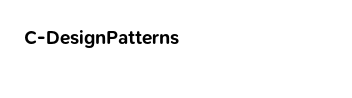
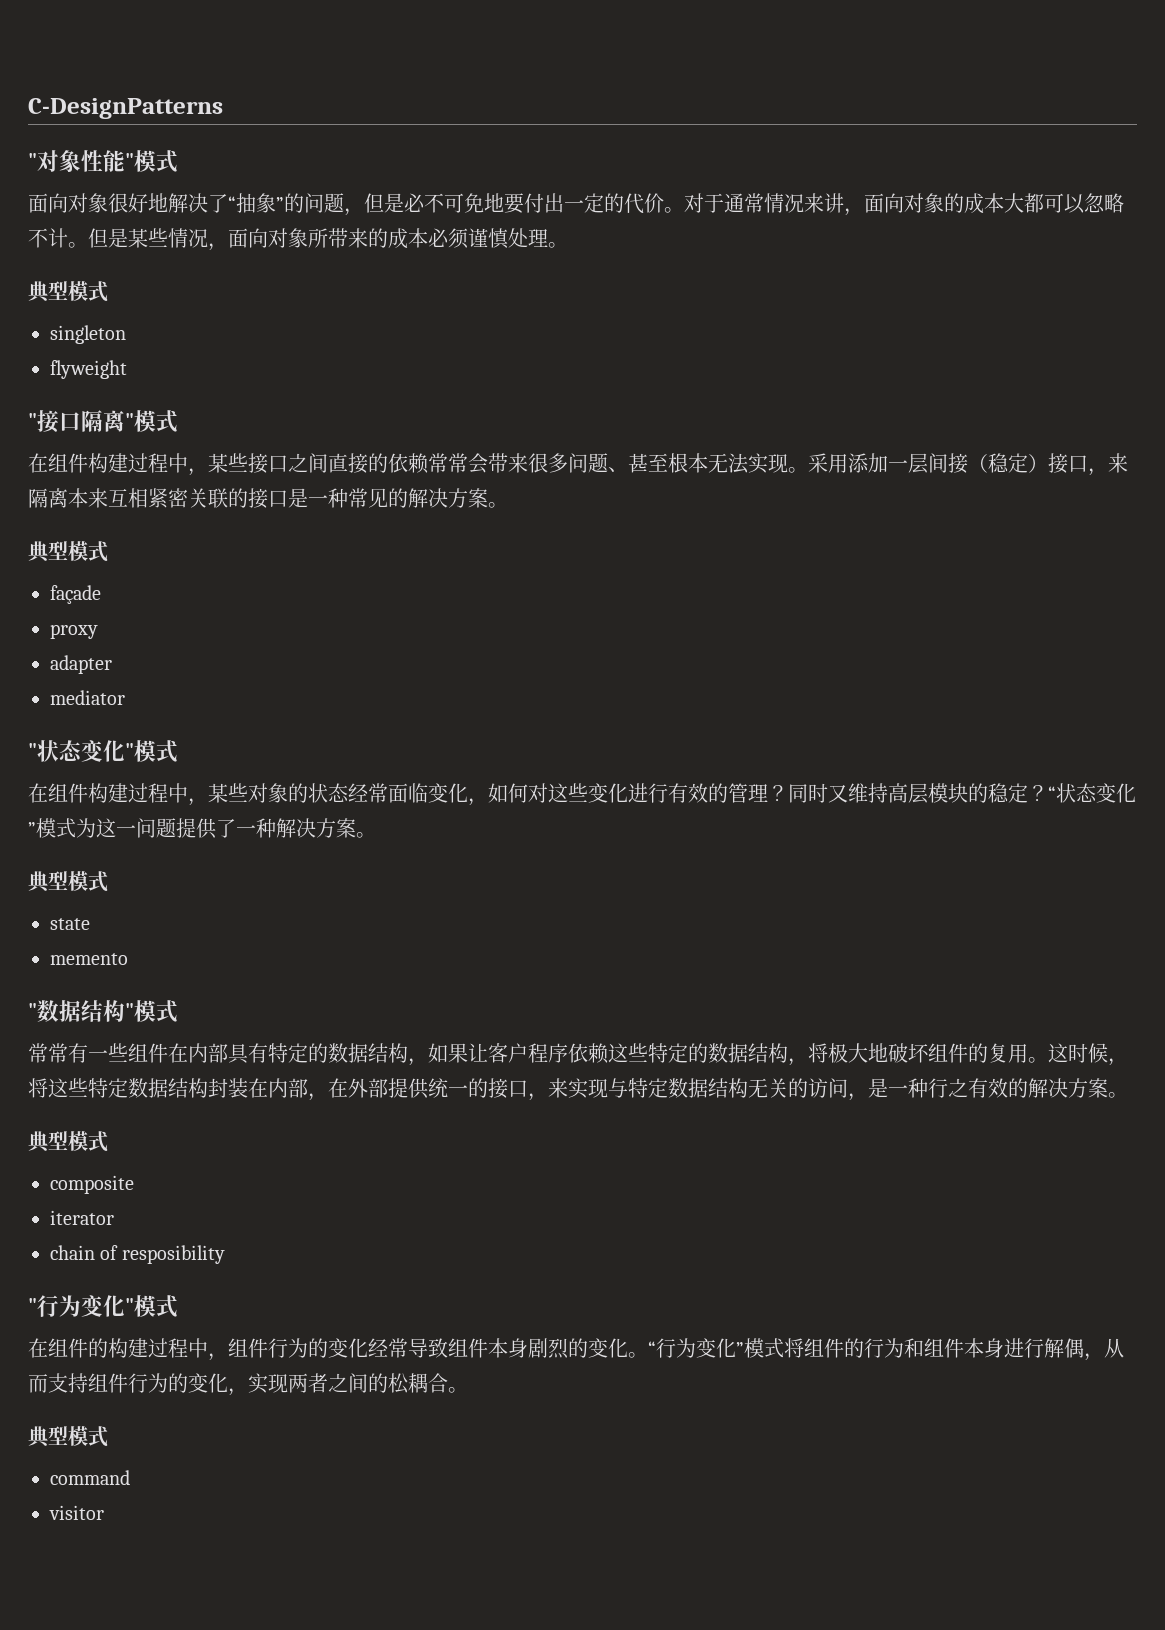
(179, 39) none -> [28,150,178,173] [28,193,1124,216] [28,228,568,251] [28,281,108,303] [50,325,126,344] [50,360,127,379] [28,410,178,433] [28,453,1128,476] [28,488,508,509] [28,541,108,563] [50,585,101,604] [50,624,98,639] [50,655,112,674] [50,690,125,705] [28,740,178,763] [28,783,1136,806] [28,818,376,839] [28,871,108,893] [50,918,90,930] [50,953,128,965] [28,1000,178,1023] [28,1043,1128,1066] [28,1078,1128,1101] [28,1131,108,1153] [50,1175,134,1194] [50,1210,114,1225] [50,1245,225,1264] [28,1295,178,1318] [28,1338,1124,1361] [28,1373,468,1396] [28,1426,108,1448] [50,1470,130,1485] [49,1505,104,1520] // "对象性能"模式 // 面向对象很好地解决了“抽象”的问题，但是必不可免地要付出一定的代价。对于通常情况来讲，面向对象的成本大都可以忽略不计。但是某些情况，面向对象所带来的成本必须谨慎处理。 // 典型模式 // singleton // flyweight // "接口隔离"模式 // 在组件构建过程中，某些接口之间直接的依赖常常会带来很多问题、甚至根本无法实现。采用添加一层间接（稳定）接口，来隔离本来互相紧密关联的接口是一种常见的解决方案。 // 典型模式 // façade // proxy // adapter // mediator // "状态变化"模式 // 在组件构建过程中，某些对象的状态经常面临变化，如何对这些变化进行有效的管理？同时又维持高层模块的稳定？“状态变化”模式为这一问题提供了一种解决方案。 // 典型模式 // state // memento // "数据结构"模式 // 常常有一些组件在内部具有特定的数据结构，如果让客户程序依赖这些特定的数据结构，将极大地破坏组件的复用。这时候，将这些特定数据结构封装在内部，在外部提供统一的接口，来实现与特定数据结构无关的访问，是一种行之有效的解决方案。 // 典型模式 // composite // iterator // chain of resposibility // "行为变化"模式 // 在组件的构建过程中，组件行为的变化经常导致组件本身剧烈的变化。“行为变化”模式将组件的行为和组件本身进行解偶，从而支持组件行为的变化，实现两者之间的松耦合。 // 典型模式 // command // visitor

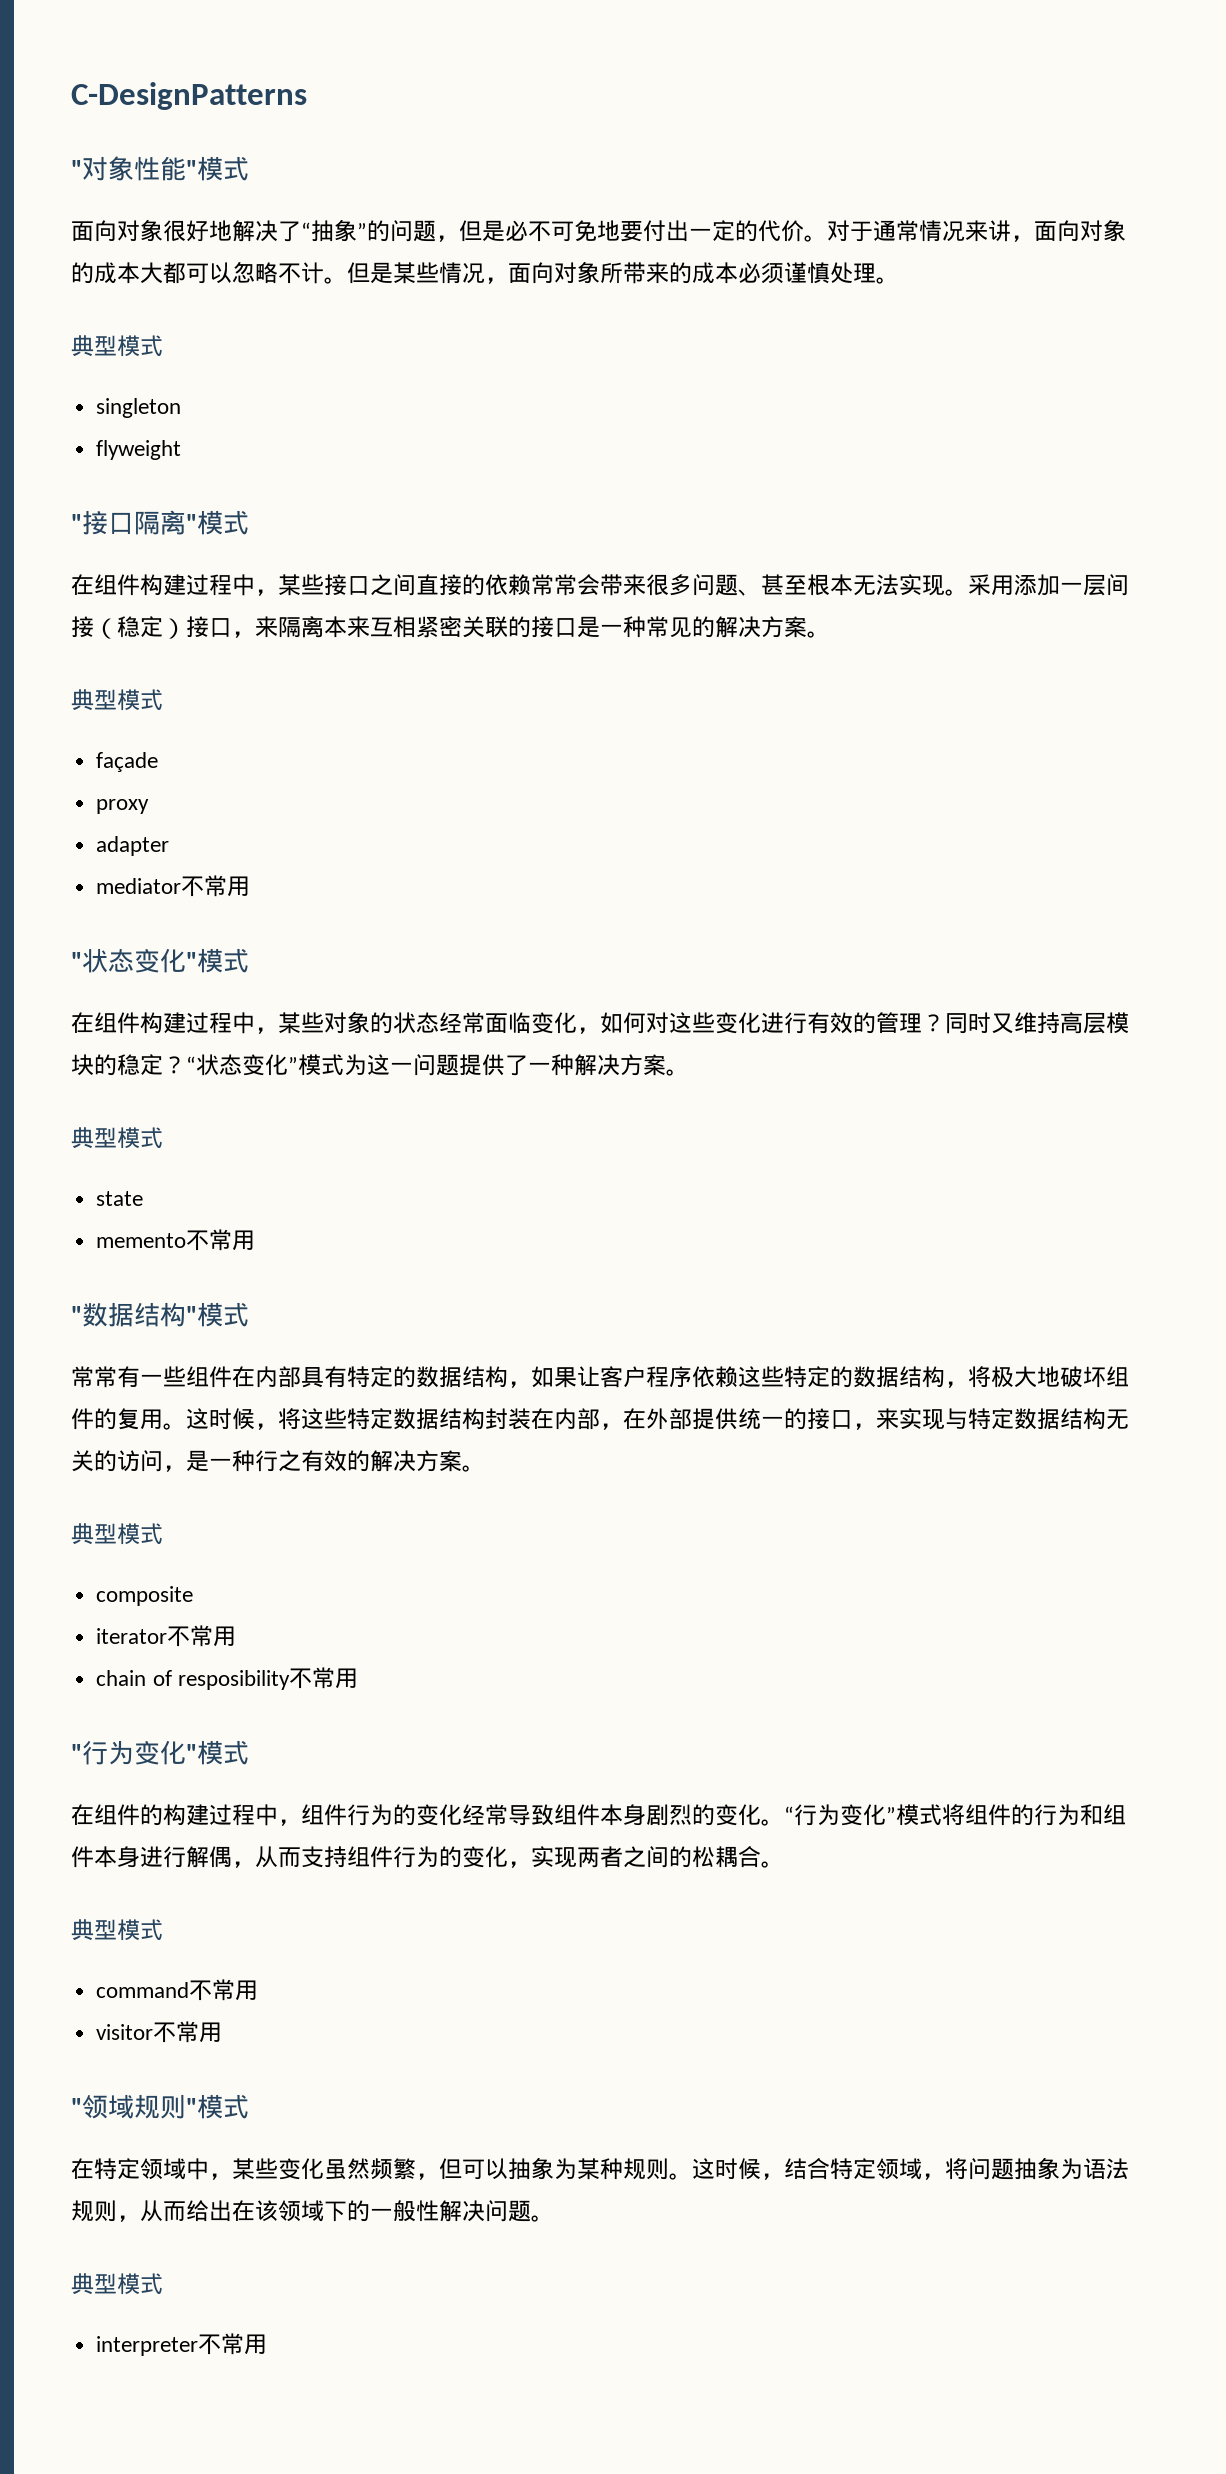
(125, 697) none -> [181,875,251,897] 不常用
(128, 959) none -> [186,1229,256,1251] 不常用
(114, 1217) none -> [167,1625,237,1647] 不常用
(225, 1254) none -> [288,1667,358,1689] 不常用
(130, 1477) none -> [189,1979,259,2001] 不常用
(104, 1512) none -> [153,2021,223,2043] [71,2094,249,2119] [71,2157,1129,2180] [71,2200,554,2222] [71,2273,163,2295] [96,2333,268,2356] 不常用 // "领域规则"模式 // 在特定领域中，某些变化虽然频繁，但可以抽象为某种规则。这时候，结合特定领域，将问题抽象为语法规则，从而给出在该领域下的一般性解决问题。 // 典型模式 // interpreter不常用

